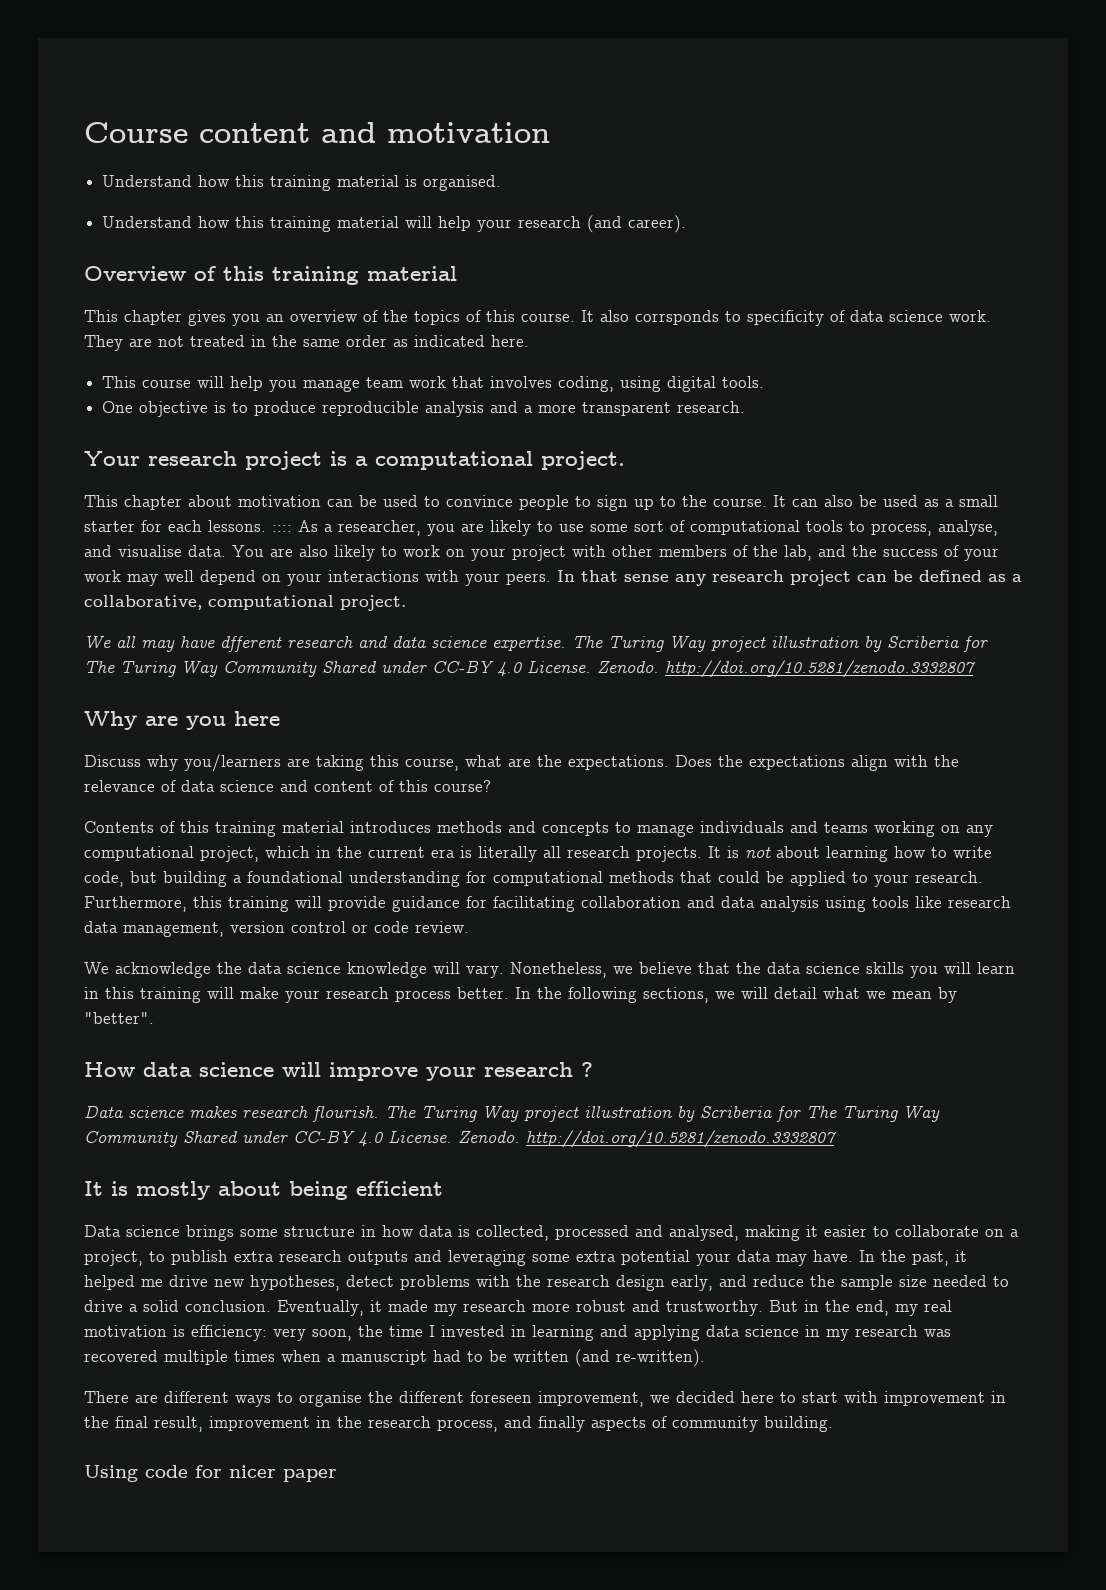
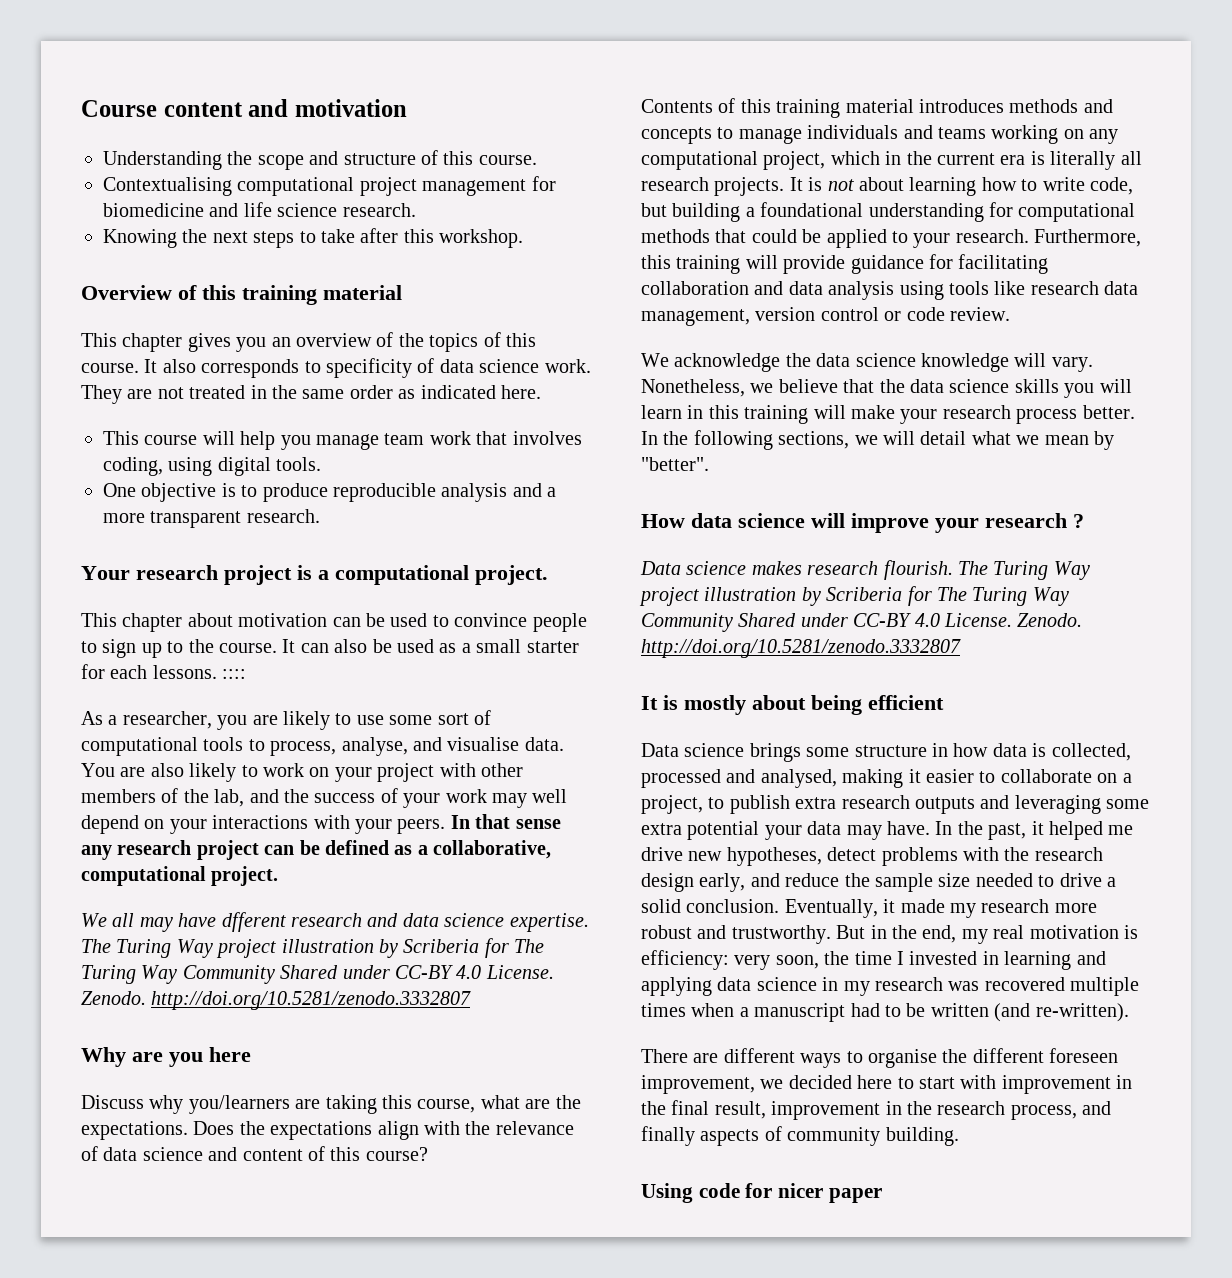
[102,175,502,191] [102,215,687,233] Understand how this training material is organised. // Understand how this training material will help your research (and career). -> [103,150,537,170] [103,176,556,196] [103,202,416,217] [103,228,524,248] Understanding the scope and structure of this course. // Contextualising computational project management for biomedicine and life science research. // Knowing the next steps to take after this workshop.
[635,310,719,325] corrsponds -> [201,359,300,378] corresponds
(292, 528) none -> (247, 674) //

